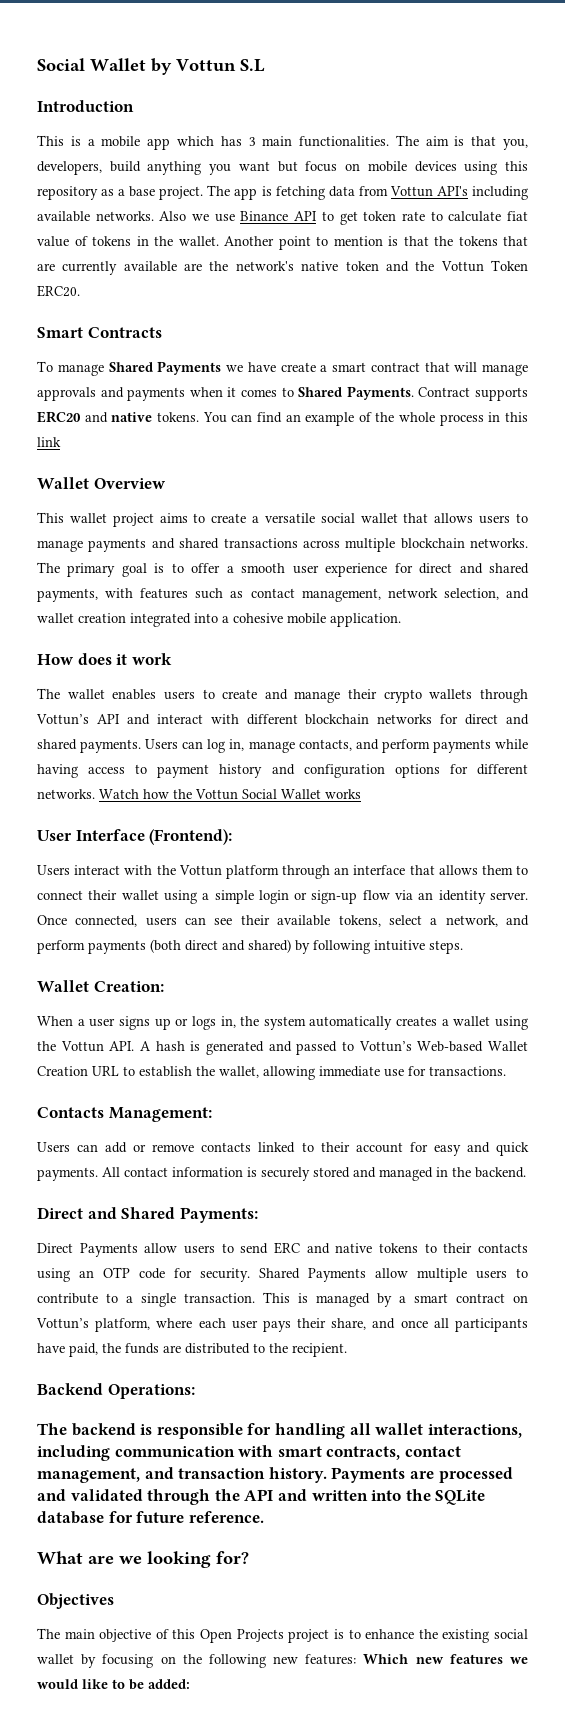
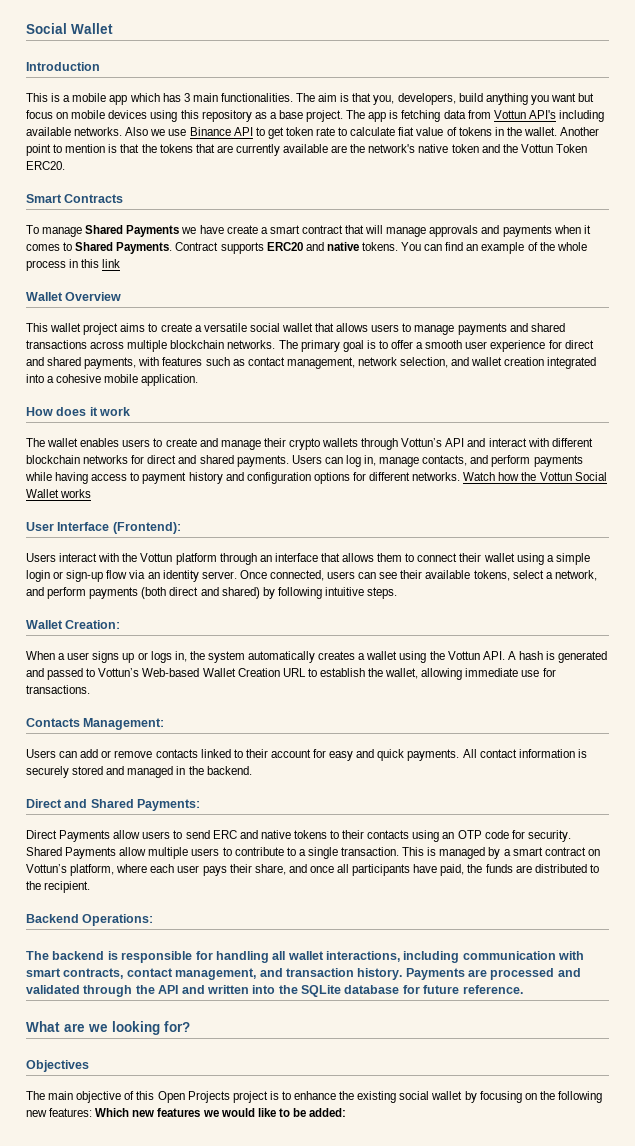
[37,58,265,75] Social Wallet by Vottun S.L -> [26,23,113,34] Social Wallet

